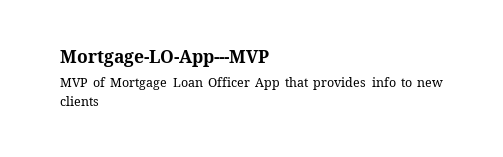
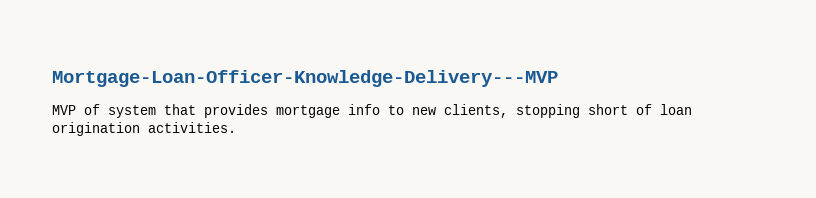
[60,50,269,67] Mortgage-LO-App---MVP -> [52,70,558,87] Mortgage-Loan-Officer-Knowledge-Delivery---MVP
[110,77,280,90] Mortgage Loan Officer App -> [108,105,156,118] system
(367, 83) none -> [276,105,340,118] mortgage
[60,96,99,106] clients -> [444,104,692,118] [52,122,236,136] clients, stopping short of loan origination activities.

